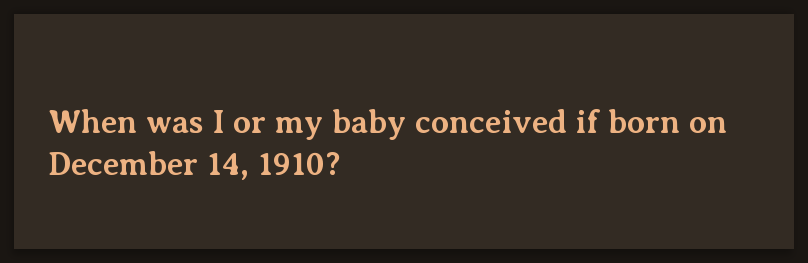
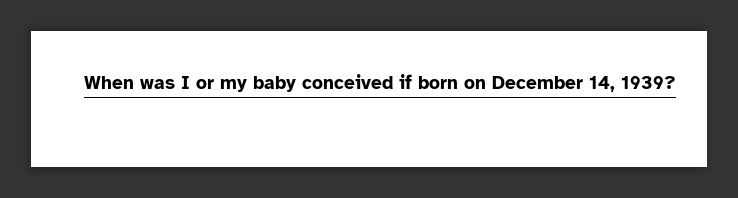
[257,152,341,175] 1910? -> [621,76,676,89] 1939?

